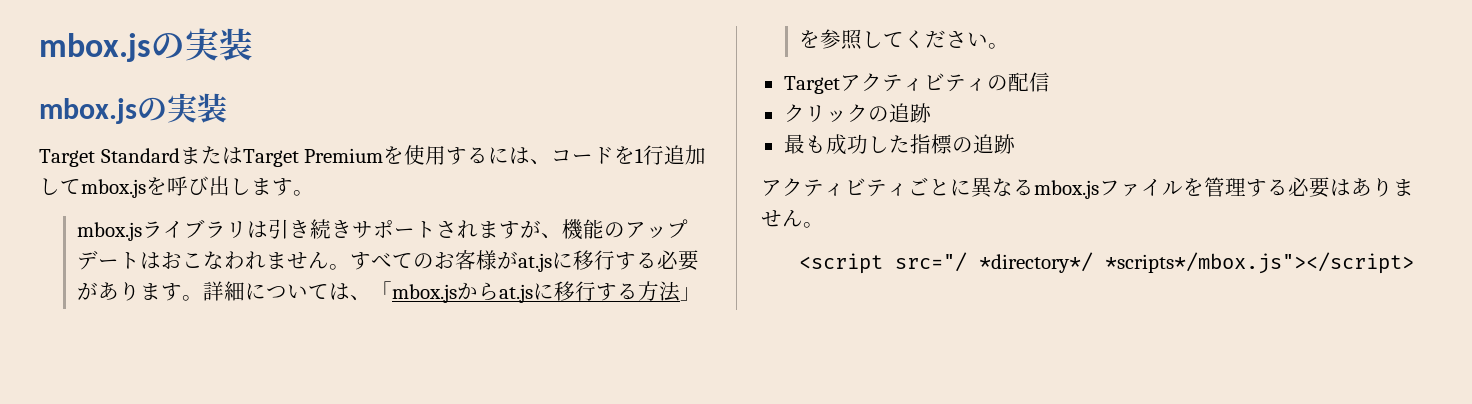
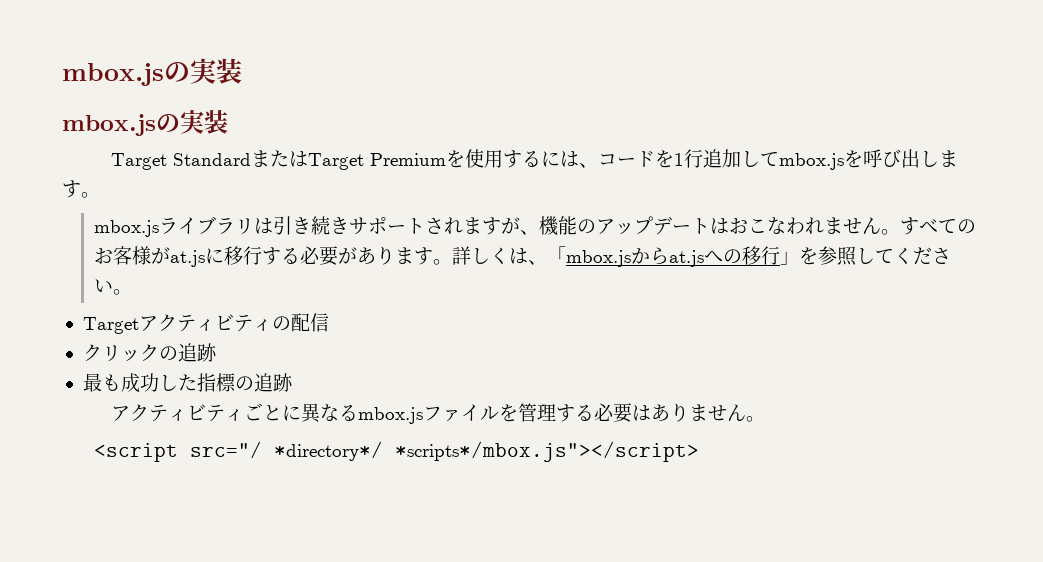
[224,281,330,301] 細について -> [471,247,510,264] しく
[533,281,681,302] に移行する方法 -> [704,246,781,265] への移行

